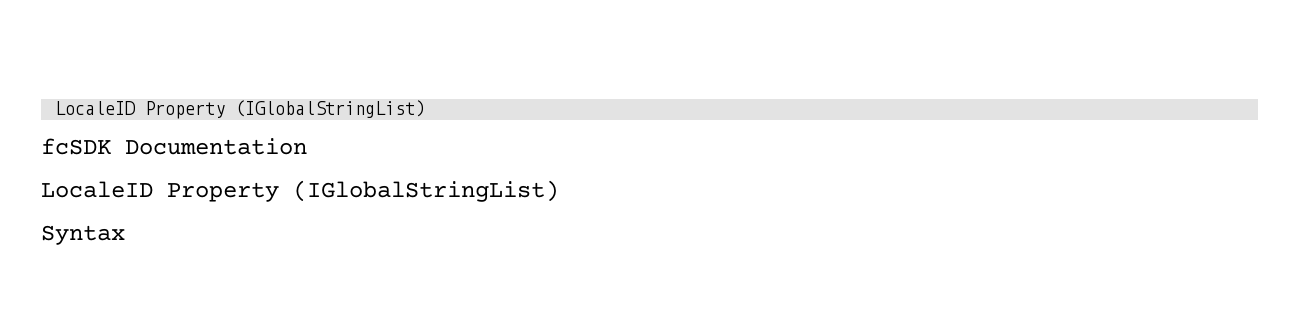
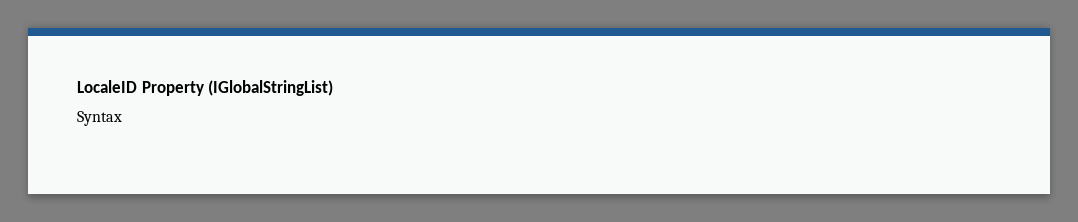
[55,100,426,119] [41,138,307,155] [41,180,559,202] LocaleID Property (IGlobalStringList) // fcSDK Documentation // LocaleID Property (IGlobalStringList) -> [77,80,334,96] LocaleID Property (IGlobalStringList)

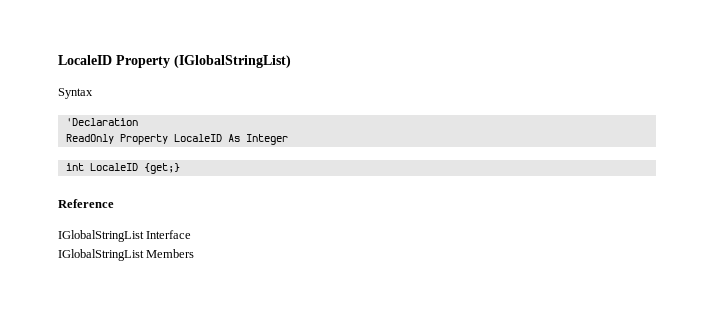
(122, 118) none -> [65,118,138,126] [65,134,288,145] [65,163,180,174] [58,199,114,208] [58,230,192,242] [58,249,195,261] // 'Declaration // ReadOnly Property LocaleID As Integer // int LocaleID {get;} // Reference // IGlobalStringList Interface // IGlobalStringList Members

